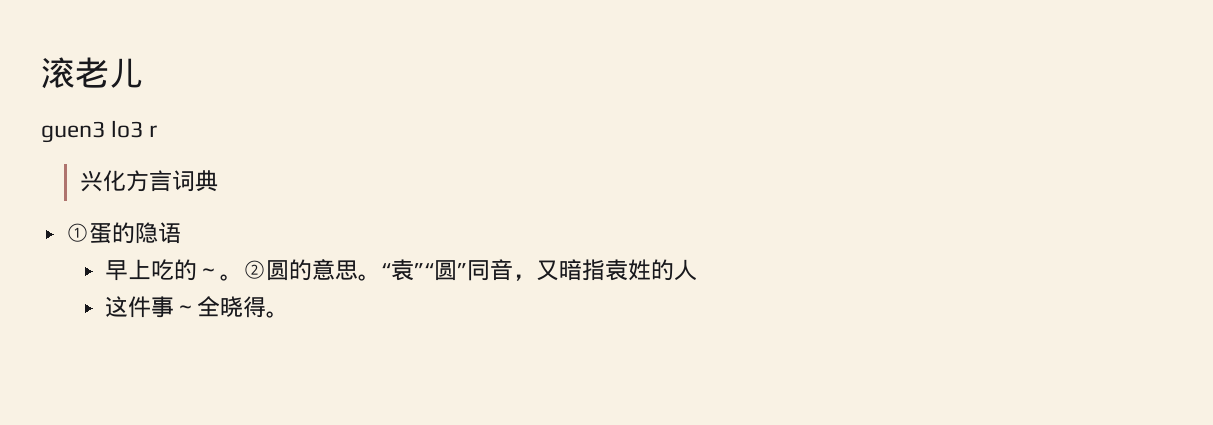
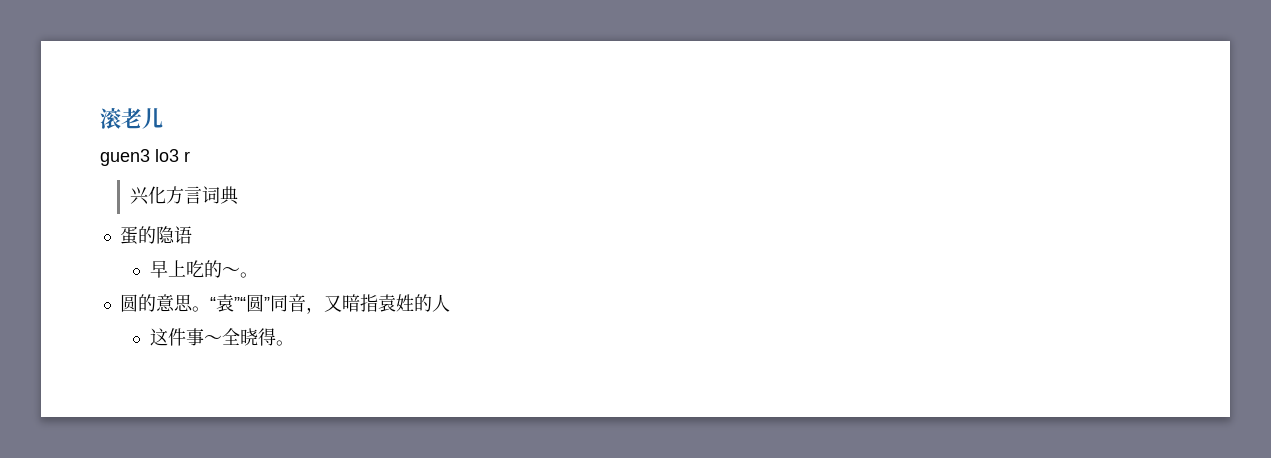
[66,223,90,242] ① -> (239, 195) none
[243,260,267,279] ② -> (258, 275) //

